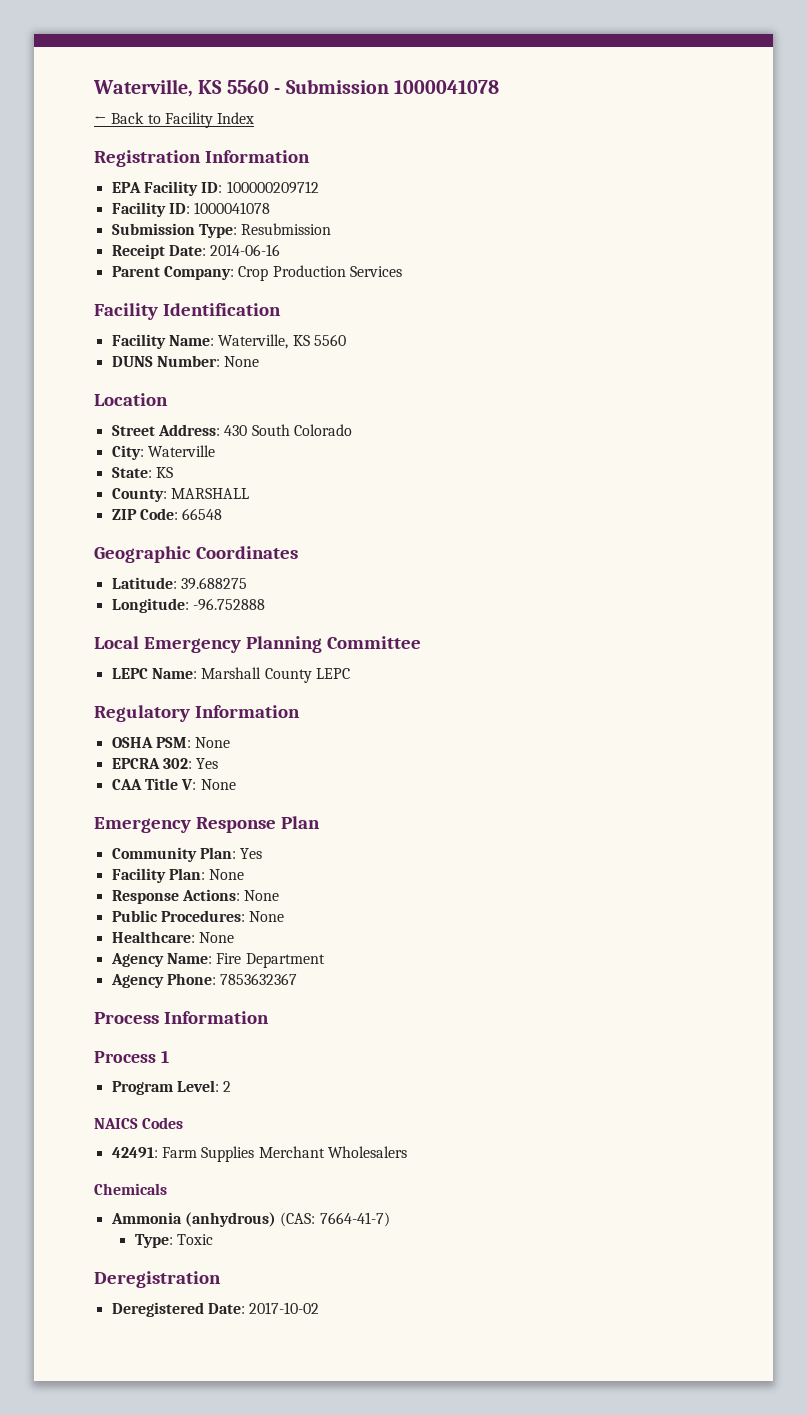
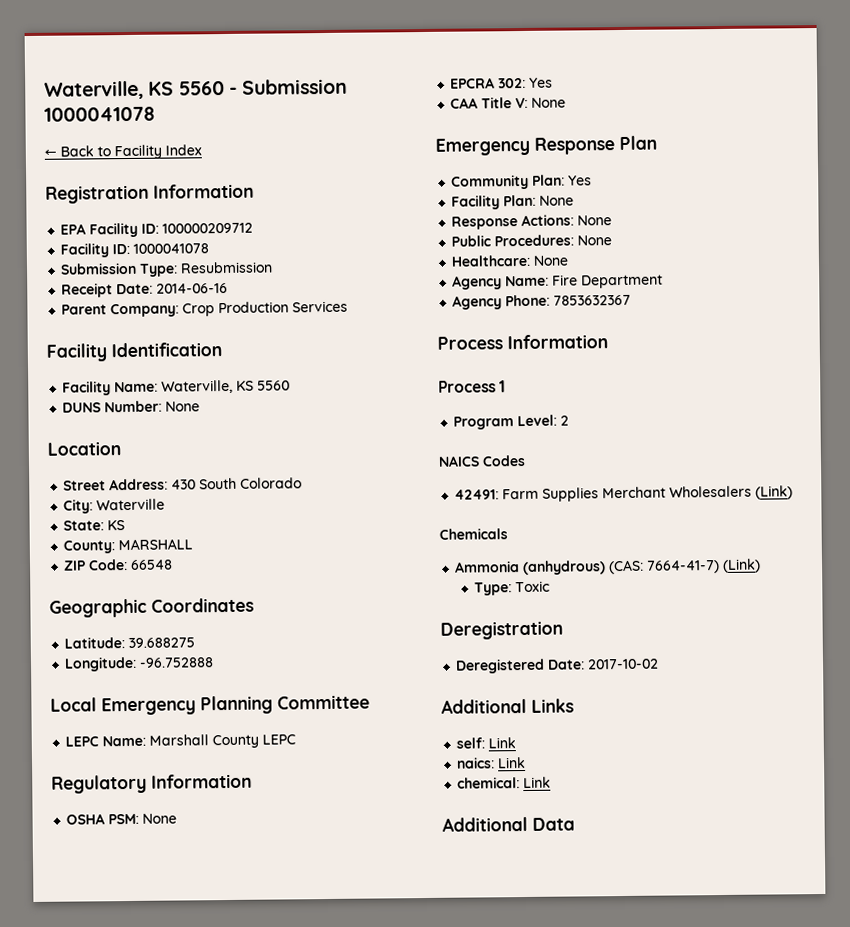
(407, 1152) none -> [755,485,794,500] (Link)
(390, 1219) none -> [722,558,762,573] (Link)
(320, 1308) none -> [441,698,574,714] [456,737,517,749] [456,756,527,769] [457,776,552,789] [442,816,575,832] // Additional Links // self: Link // naics: Link // chemical: Link // Additional Data

